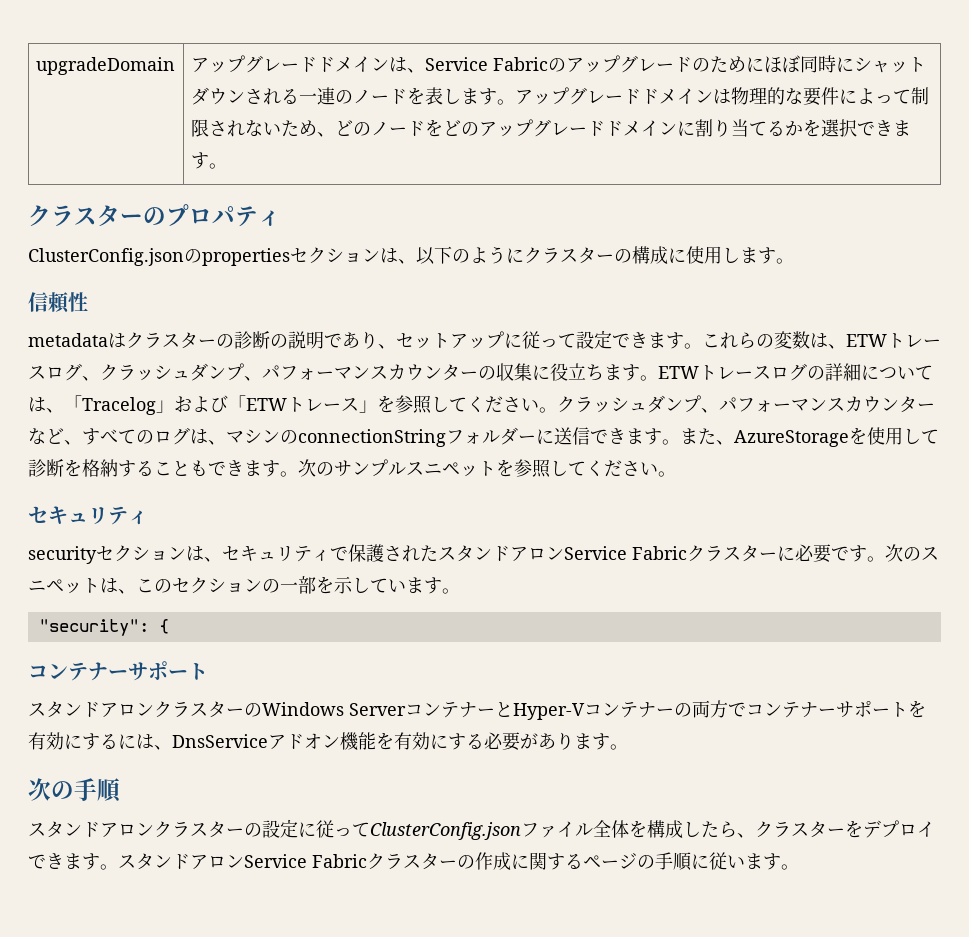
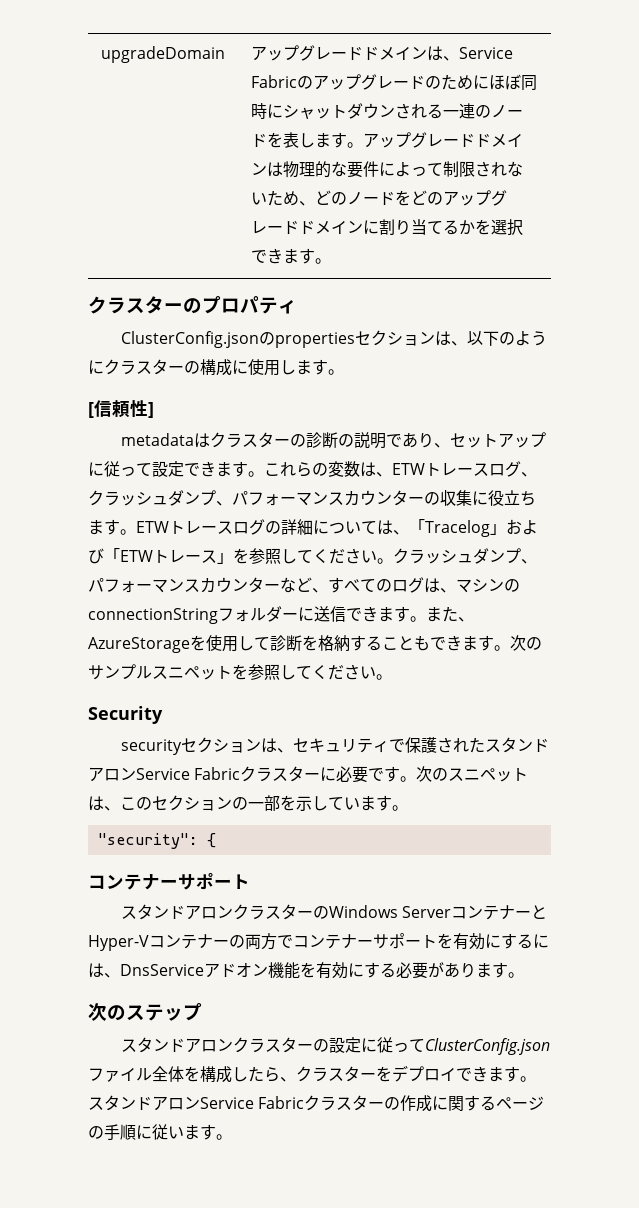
(794, 261) none -> [88,402,94,418] [
(88, 302) none -> [148,402,154,418] ]
[28,506,148,525] セキュリティ -> [88,706,163,724] Security
[74,778,121,802] 手順 -> [126,1003,202,1021] ステップ

